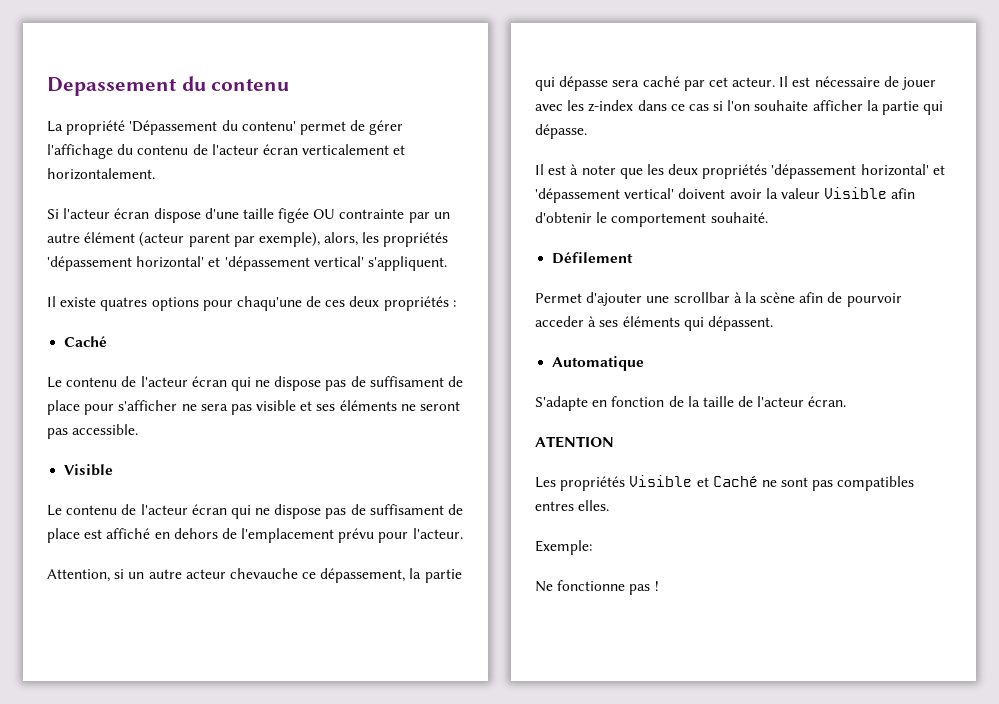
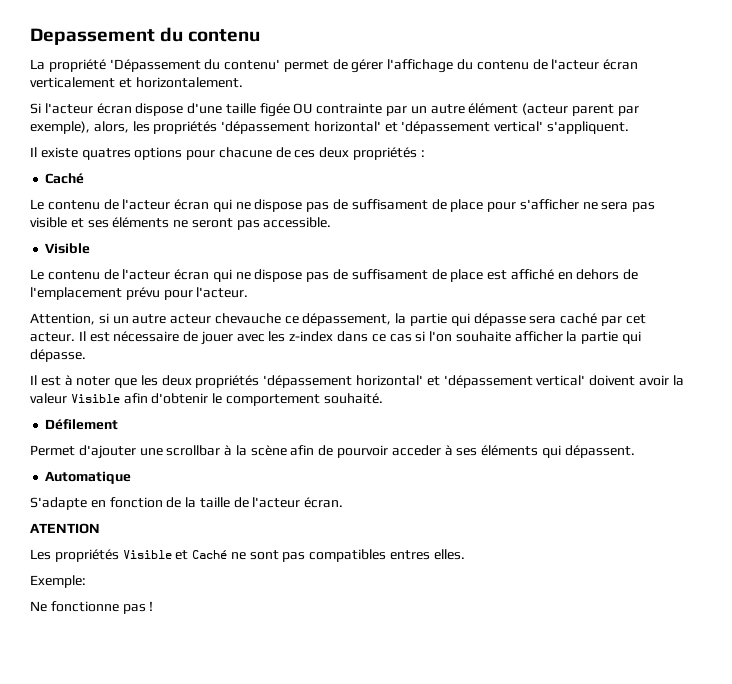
[236,296,302,311] chaqu'une -> [218,147,272,158] chacune

